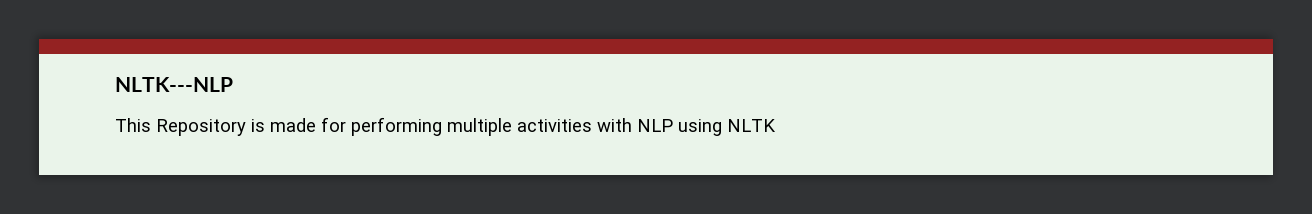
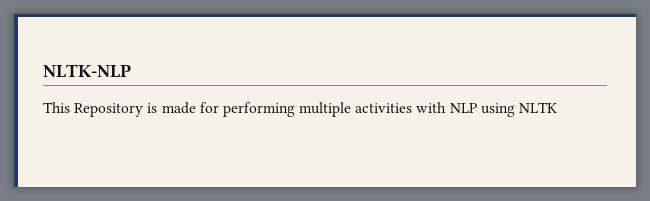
[115,77,233,92] NLTK---NLP -> [43,64,131,78] NLTK-NLP

